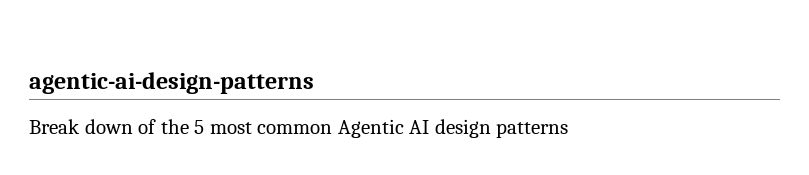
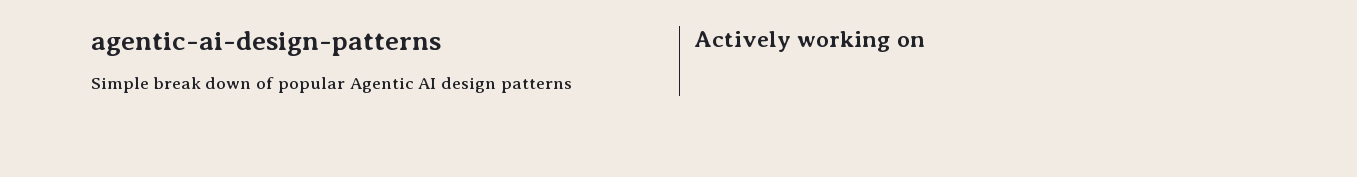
[29,119,333,134] Break down of the 5 most common -> [91,77,345,93] Simple break down of popular
(569, 130) none -> [694,31,925,52] // Actively working on

